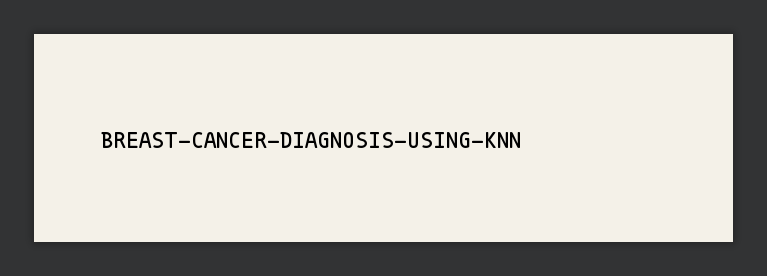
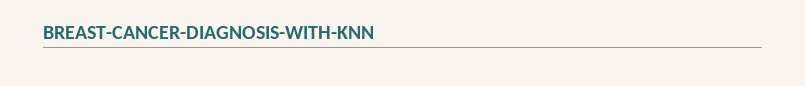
[101,132,521,148] BREAST-CANCER-DIAGNOSIS-USING-KNN -> [43,26,374,39] BREAST-CANCER-DIAGNOSIS-WITH-KNN

